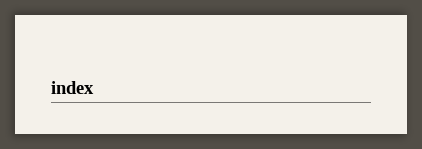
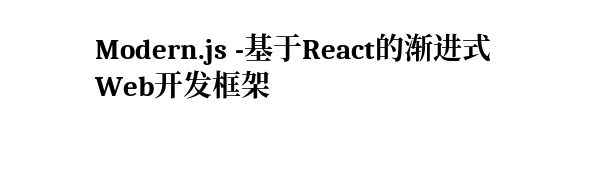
[51,81,94,94] index -> [95,33,491,65] [94,70,270,99] Modern.js -基于React的渐进式Web开发框架

